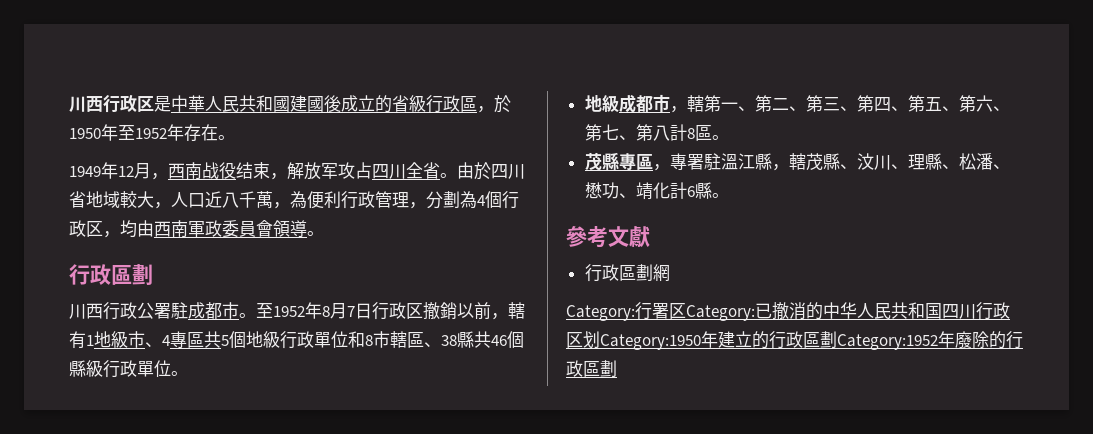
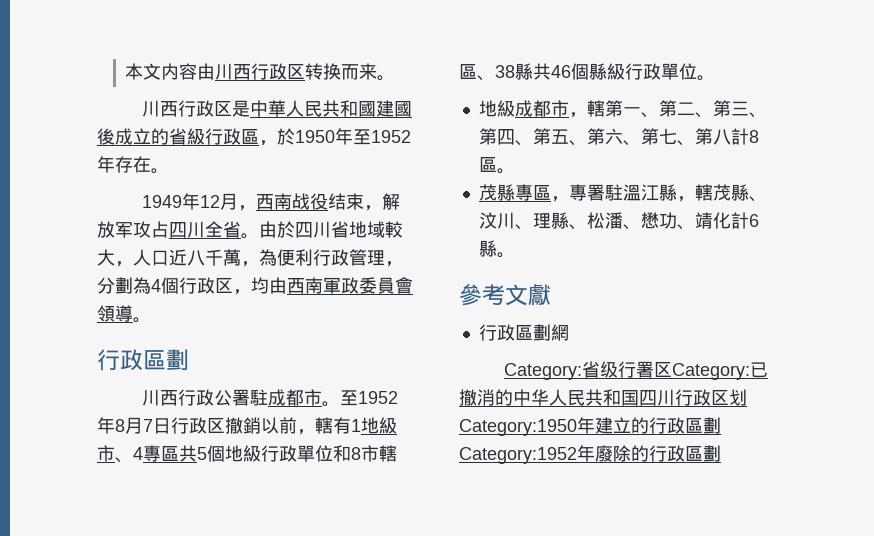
(69, 104) none -> [125,63,396,81] 本文内容由川西行政区转换而来。 //
(635, 313) none -> [581,361,618,378] 省级

